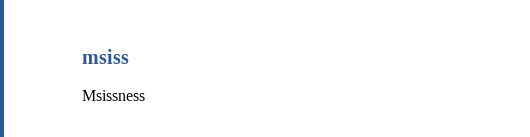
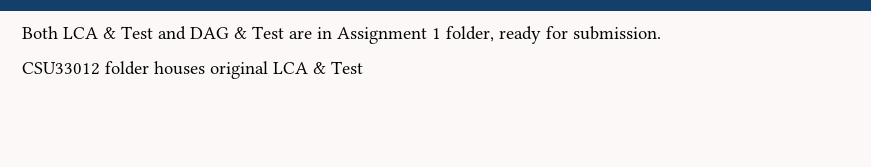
[82,49,129,64] [82,90,145,101] msiss // Msissness -> [22,26,661,44] [22,61,363,79] Both LCA & Test and DAG & Test are in Assignment 1 folder, ready for submission. // CSU33012 folder houses original LCA & Test

